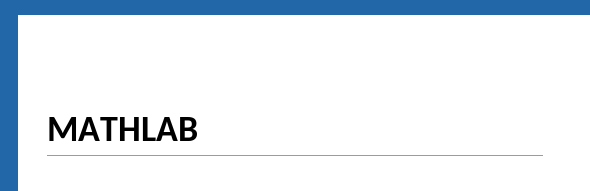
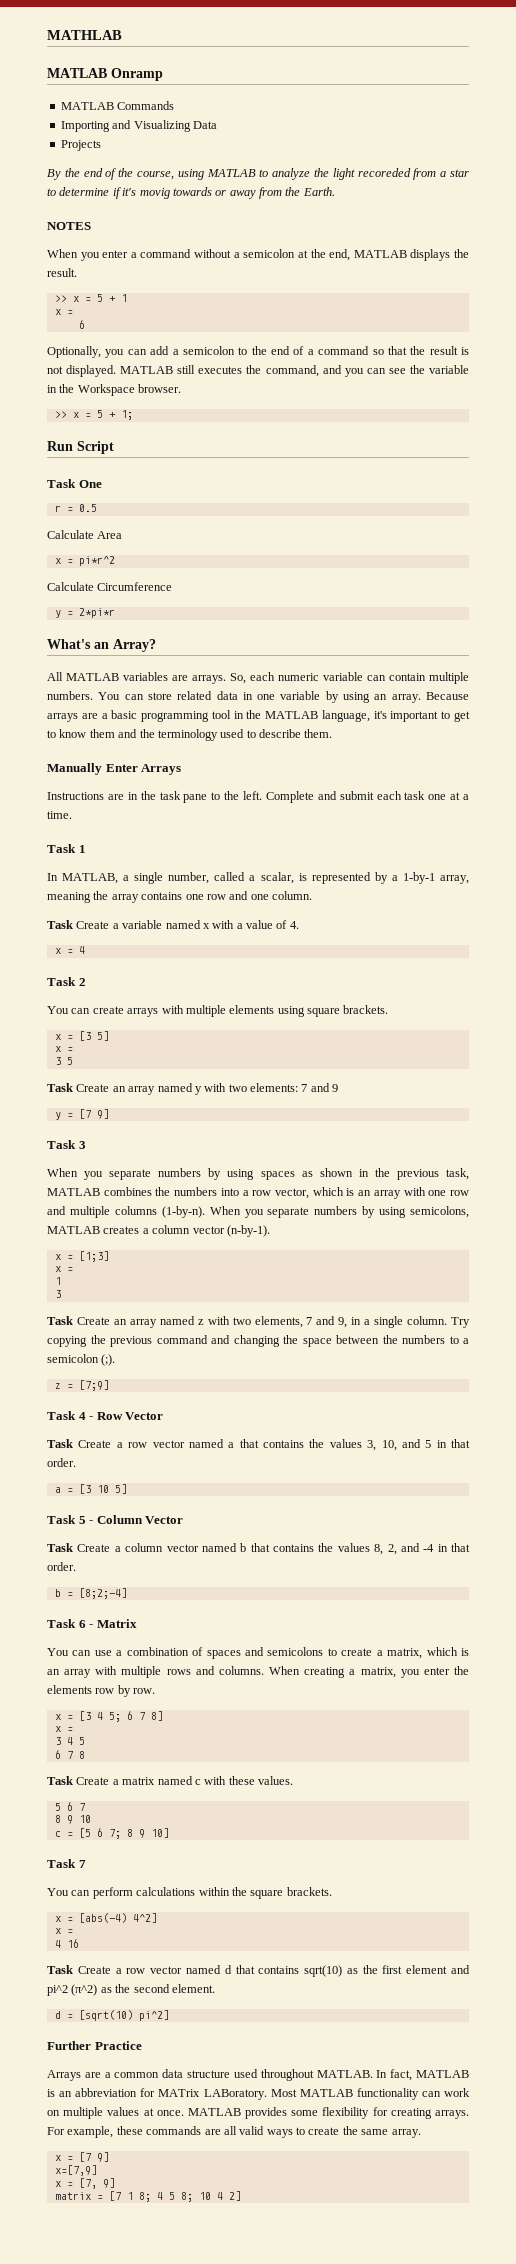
(198, 129) none -> [47,68,163,81] [60,101,175,110] [60,120,217,132] [60,140,101,151] [47,168,470,180] [47,187,335,199] [47,222,91,230] [47,249,470,261] [47,268,77,277] [54,294,127,302] [54,309,73,315] [78,320,85,329] [47,346,469,358] [47,365,469,377] [47,384,182,396] [54,410,133,420] [47,441,114,454] [47,479,102,488] [54,504,97,512] [47,530,123,539] [54,556,115,566] [47,582,173,591] [54,608,115,618] [47,639,156,652] [47,672,469,684] [47,691,470,703] [47,710,471,722] [47,729,333,741] [47,763,182,775] [47,791,469,803] [47,811,72,819] [47,844,86,853] [47,872,470,884] [47,891,312,903] [47,920,299,929] [54,946,85,954] [47,977,86,986] [47,1005,389,1017] [54,1031,109,1041] [54,1046,73,1052] [54,1057,73,1065] [47,1083,339,1095] [54,1109,109,1120] [47,1140,86,1149] [47,1168,469,1180] [47,1187,470,1199] [47,1206,469,1218] [47,1225,270,1237] [54,1251,109,1262] [54,1266,73,1272] [54,1277,61,1285] [54,1290,61,1298] [47,1316,470,1328] [47,1335,469,1347] [47,1354,116,1366] [54,1380,109,1391] [47,1411,164,1420] [47,1439,470,1451] [47,1458,76,1467] [54,1484,127,1494] [47,1515,184,1524] [47,1543,470,1555] [47,1562,76,1571] [54,1588,127,1599] [47,1619,137,1628] [47,1647,470,1659] [47,1666,469,1678] [47,1685,156,1697] [54,1711,163,1722] [54,1726,73,1732] [54,1737,85,1745] [54,1750,85,1759] [47,1776,293,1785] [54,1802,85,1811] [54,1815,91,1824] [54,1828,169,1839] [47,1859,86,1868] [47,1887,332,1899] [54,1913,157,1923] [54,1928,73,1934] [54,1939,79,1948] [47,1965,470,1977] [47,1984,215,1996] [54,2010,169,2021] [47,2041,142,2050] [47,2069,469,2081] [47,2088,470,2100] [47,2107,470,2119] [47,2126,421,2138] [54,2152,109,2162] [54,2165,97,2176] [54,2178,115,2189] [54,2191,241,2202] // MATLAB Onramp // MATLAB Commands // Importing and Visualizing Data // Projects // By the end of the course, using MATLAB to analyze the light recoreded from a star to determine if it's movig towards or away from the Earth. // NOTES // When you enter a command without a semicolon at the end, MATLAB displays the result. // >> x = 5 + 1 // x = // 6 // Optionally, you can add a semicolon to the end of a command so that the result is not displayed. MATLAB still executes the command, and you can see the variable in the Workspace browser. // >> x = 5 + 1; // Run Script // Task One // r = 0.5 // Calculate Area // x = pi*r^2 // Calculate Circumference // y = 2*pi*r // What's an Array? // All MATLAB variables are arrays. So, each numeric variable can contain multiple numbers. You can store related data in one variable by using an array. Because arrays are a basic programming tool in the MATLAB language, it's important to get to know them and the terminology used to describe them. // Manually Enter Arrays // Instructions are in the task pane to the left. Complete and submit each task one at a time. // Task 1 // In MATLAB, a single number, called a scalar, is represented by a 1-by-1 array, meaning the array contains one row and one column. // Task Create a variable named x with a value of 4. // x = 4 // Task 2 // You can create arrays with multiple elements using square brackets. // x = [3 5] // x = // 3 5 // Task Create an array named y with two elements: 7 and 9 // y = [7 9] // Task 3 // When you separate numbers by using spaces as shown in the previous task, MATLAB combines the numbers into a row vector, which is an array with one row and multiple columns (1-by-n). When you separate numbers by using semicolons, MATLAB creates a column vector (n-by-1). // x = [1;3] // x = // 1 // 3 // Task Create an array named z with two elements, 7 and 9, in a single column. Try copying the previous command and changing the space between the numbers to a semicolon (;). // z = [7;9] // Task 4 - Row Vector // Task Create a row vector named a that contains the values 3, 10, and 5 in that order. // a = [3 10 5] // Task 5 - Column Vector // Task Create a column vector named b that contains the values 8, 2, and -4 in that order. // b = [8;2;-4] // Task 6 - Matrix // You can use a combination of spaces and semicolons to create a matrix, which is an array with multiple rows and columns. When creating a matrix, you enter the elements row by row. // x = [3 4 5; 6 7 8] // x = // 3 4 5 // 6 7 8 // Task Create a matrix named c with these values. // 5 6 7 // 8 9 10 // c = [5 6 7; 8 9 10] // Task 7 // You can perform calculations within the square brackets. // x = [abs(-4) 4^2] // x = // 4 16 // Task Create a row vector named d that contains sqrt(10) as the first element and pi^2 (π^2) as the second element. // d = [sqrt(10) pi^2] // Further Practice // Arrays are a common data structure used throughout MATLAB. In fact, MATLAB is an abbreviation for MATrix LABoratory. Most MATLAB functionality can work on multiple values at once. MATLAB provides some flexibility for creating arrays. For example, these commands are all valid ways to create the same array. // x = [7 9] // x=[7,9] // x = [7, 9] // matrix = [7 1 8; 4 5 8; 10 4 2]

